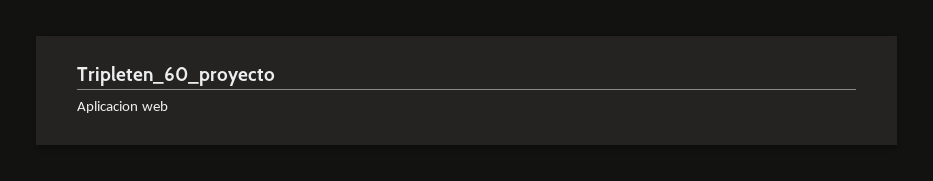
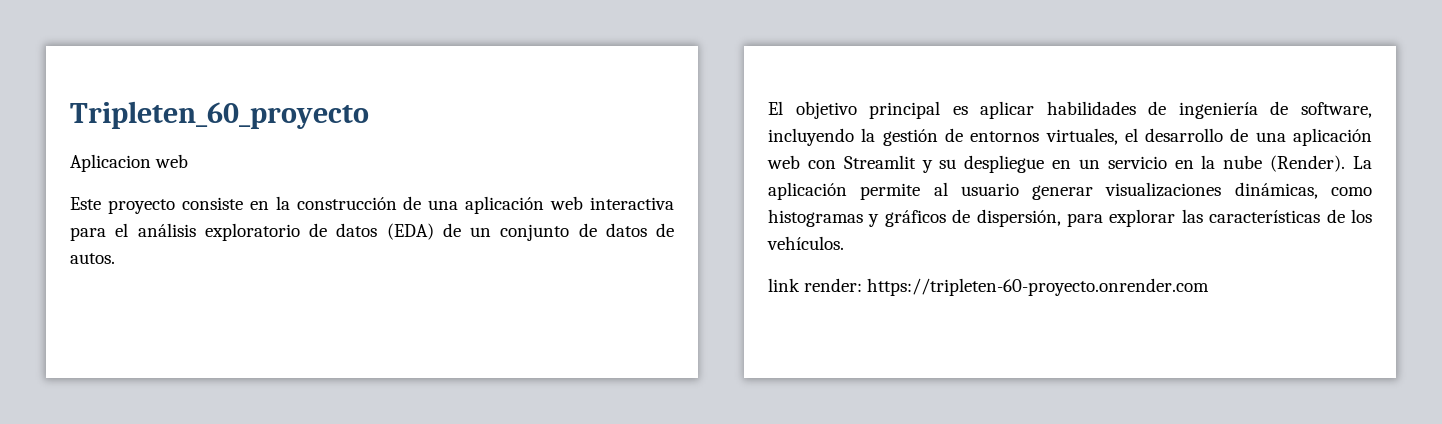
(168, 106) none -> [70,196,674,214] [70,223,674,241] [70,253,115,264] [768,101,1372,119] [768,128,1372,146] [767,155,1372,173] [768,182,1372,200] [768,209,1372,227] [767,236,844,250] [768,278,1210,296] // Este proyecto consiste en la construcción de una aplicación web interactiva para el análisis exploratorio de datos (EDA) de un conjunto de datos de autos. // El objetivo principal es aplicar habilidades de ingeniería de software, incluyendo la gestión de entornos virtuales, el desarrollo de una aplicación web con Streamlit y su despliegue en un servicio en la nube (Render). La aplicación permite al usuario generar visualizaciones dinámicas, como histogramas y gráficos de dispersión, para explorar las características de los vehículos. // link render: https://tripleten-60-proyecto.onrender.com

